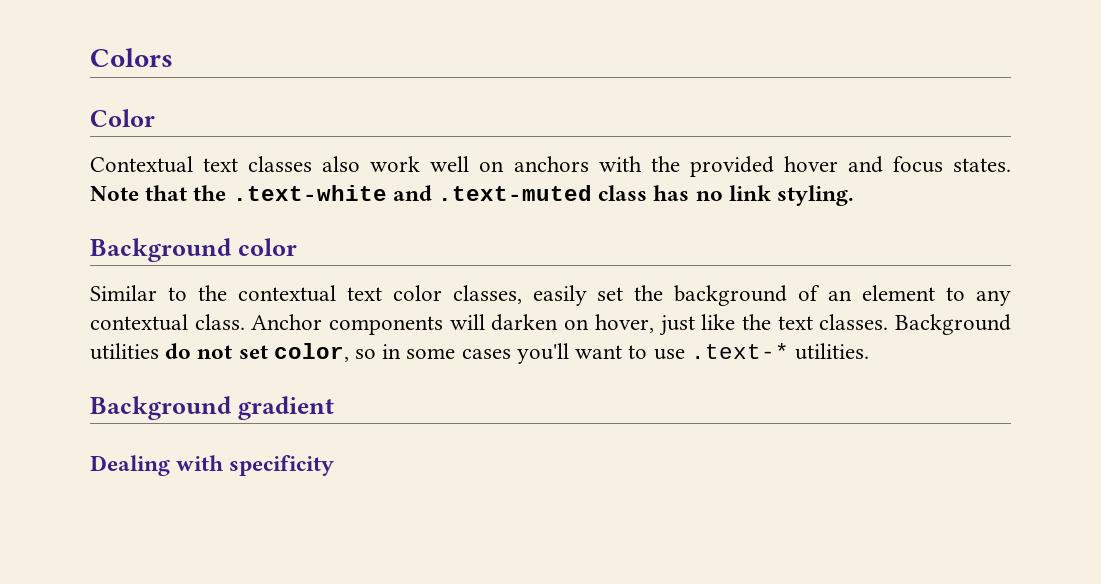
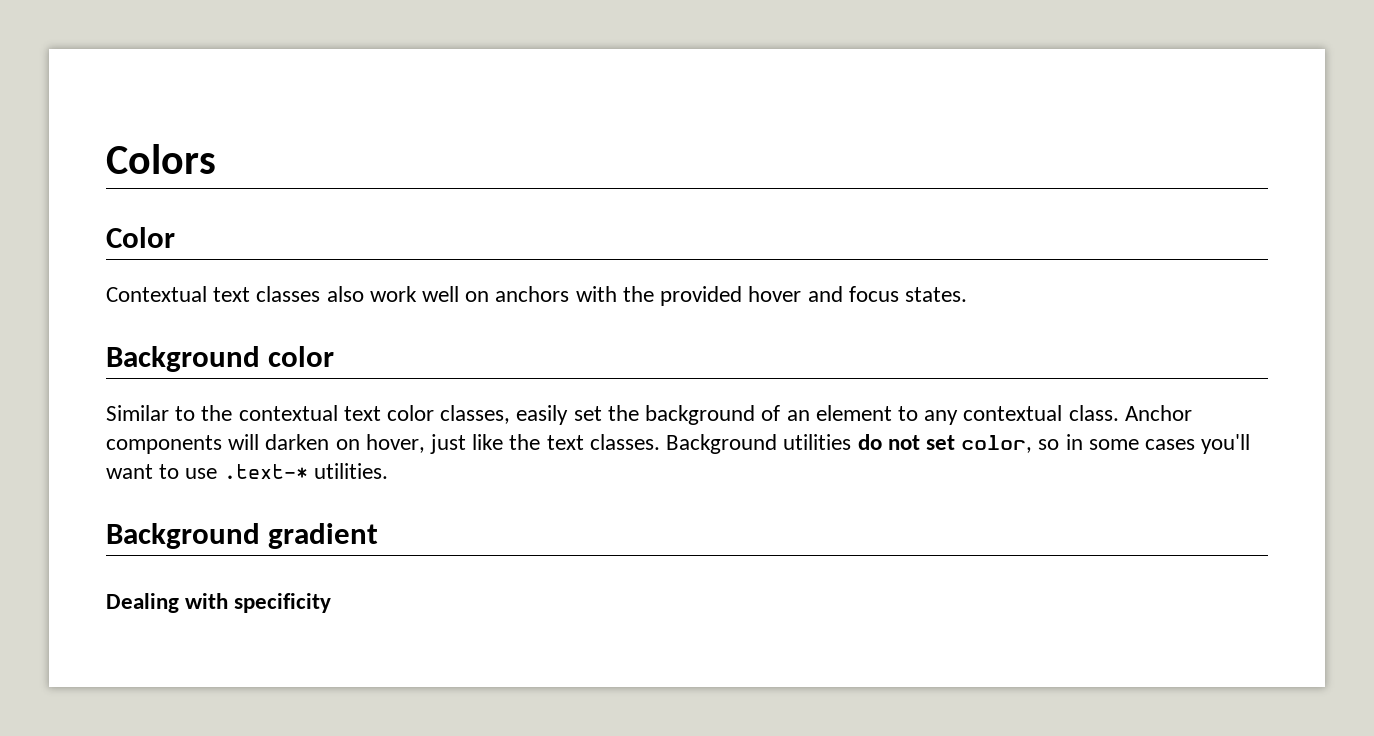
[90,185,855,206] Note that the .text-white and .text-muted class has no link styling. -> (967, 294) none

